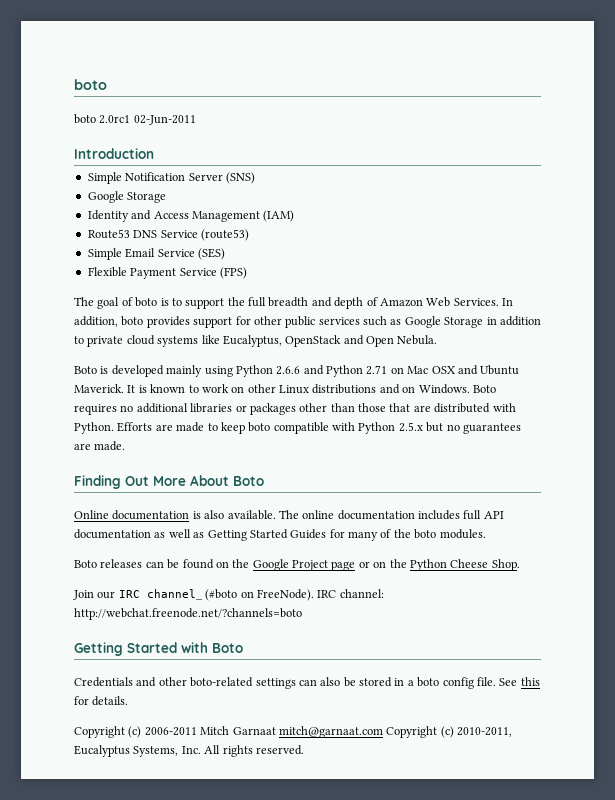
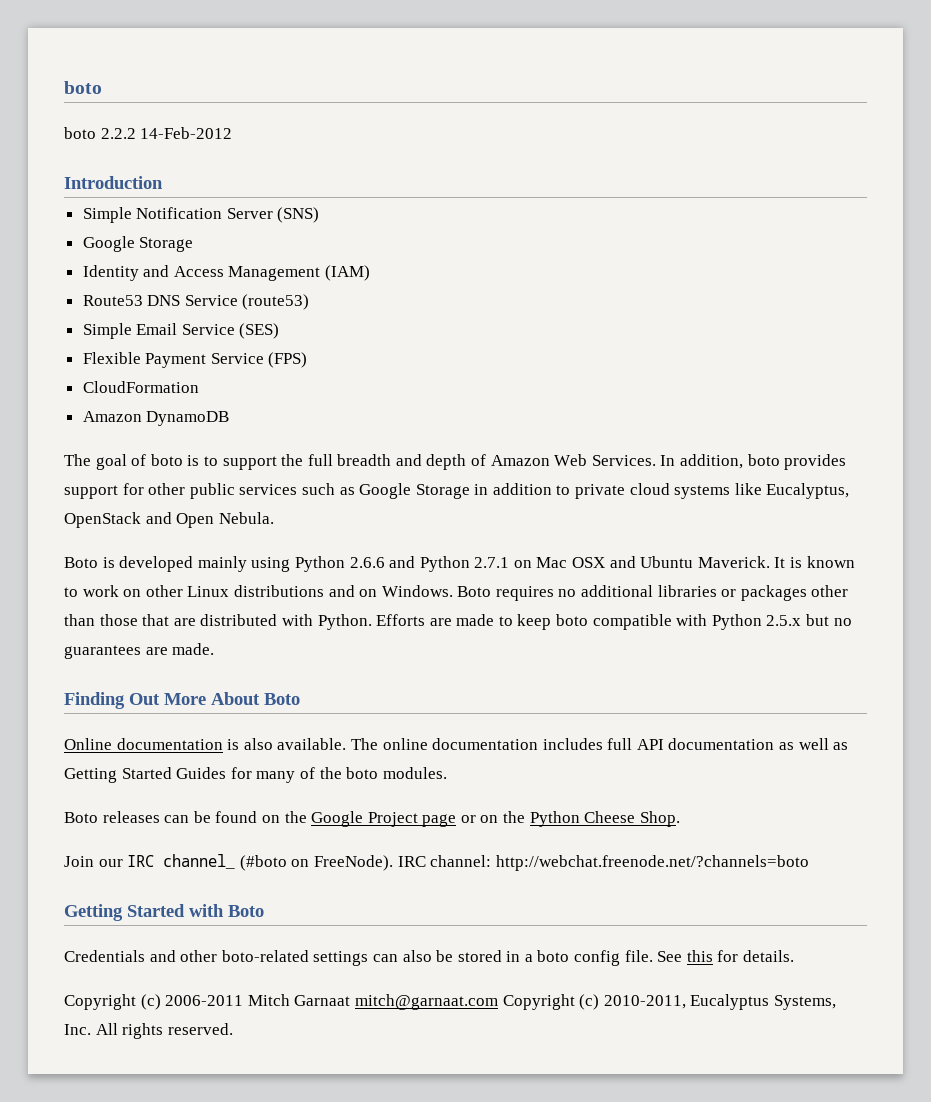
[99,115,196,125] 2.0rc1 02-Jun-2011 -> [100,127,233,139] 2.2.2 14-Feb-2012
(247, 273) none -> [82,381,199,393] [82,411,230,426] // CloudFormation // Amazon DynamoDB
[366,365,388,375] 2.71 -> [474,557,510,568] 2.7.1

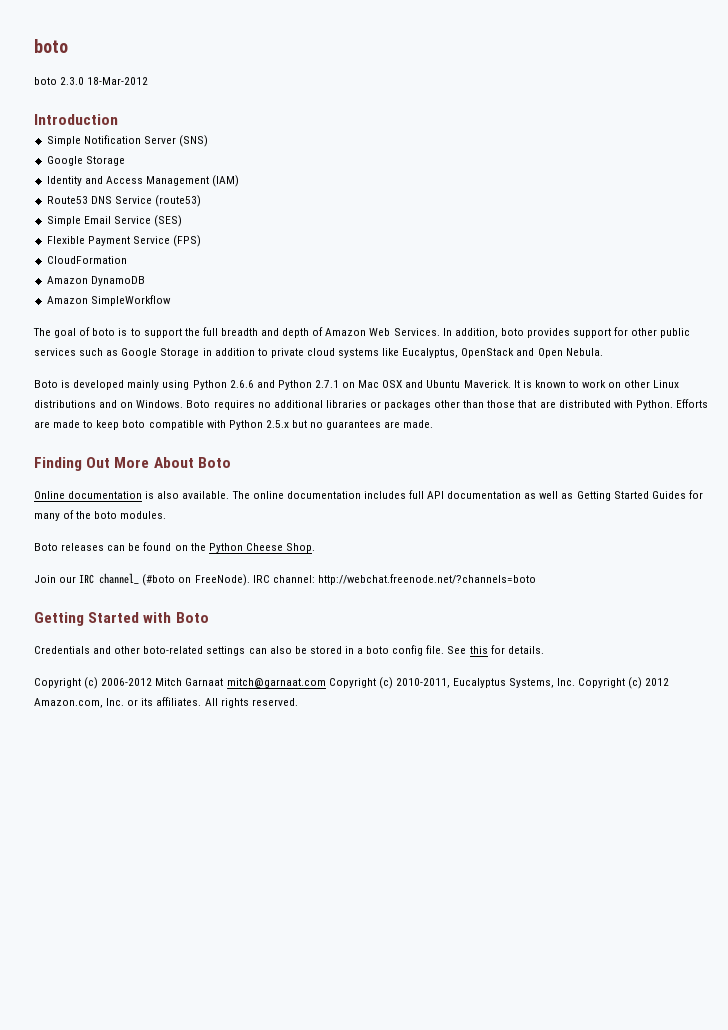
[100,127,233,139] 2.2.2 14-Feb-2012 -> [60,77,149,85] 2.3.0 18-Mar-2012
(230, 418) none -> [46,295,171,306] // Amazon SimpleWorkflow
[311,811,526,827] Google Project page or on the -> (206, 547) none
[165,995,244,1006] 2006-2011 -> [101,678,153,686] 2006-2012
(91, 1029) none -> [578,677,670,689] [34,697,202,708] Copyright (c) 2012 Amazon.com, Inc. or its affiliates.

